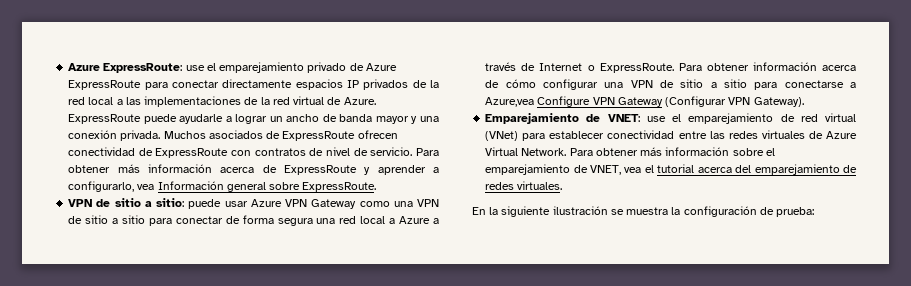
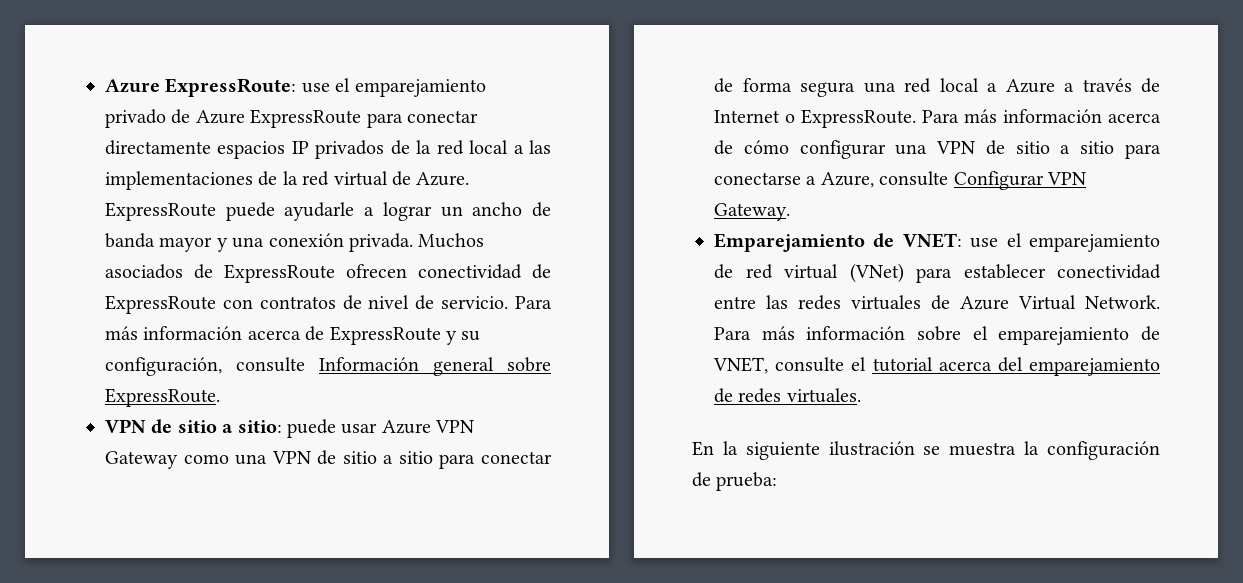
[68,165,111,173] obtener -> (552, 302) none
[377,165,440,175] [68,181,155,192] aprender a configurarlo, vea -> [461,331,481,341] [105,357,305,376] su configuración, consulte
[706,63,749,71] obtener -> [964,109,997,123] más
[485,96,804,107] Azure,vea Configure VPN Gateway (Configurar VPN Gateway). -> [820,171,1086,190] [714,203,790,221] Azure, consulte Configurar VPN Gateway.
[595,148,638,156] obtener -> (751, 333) none
[624,167,642,173] vea -> [775,357,845,372] consulte

